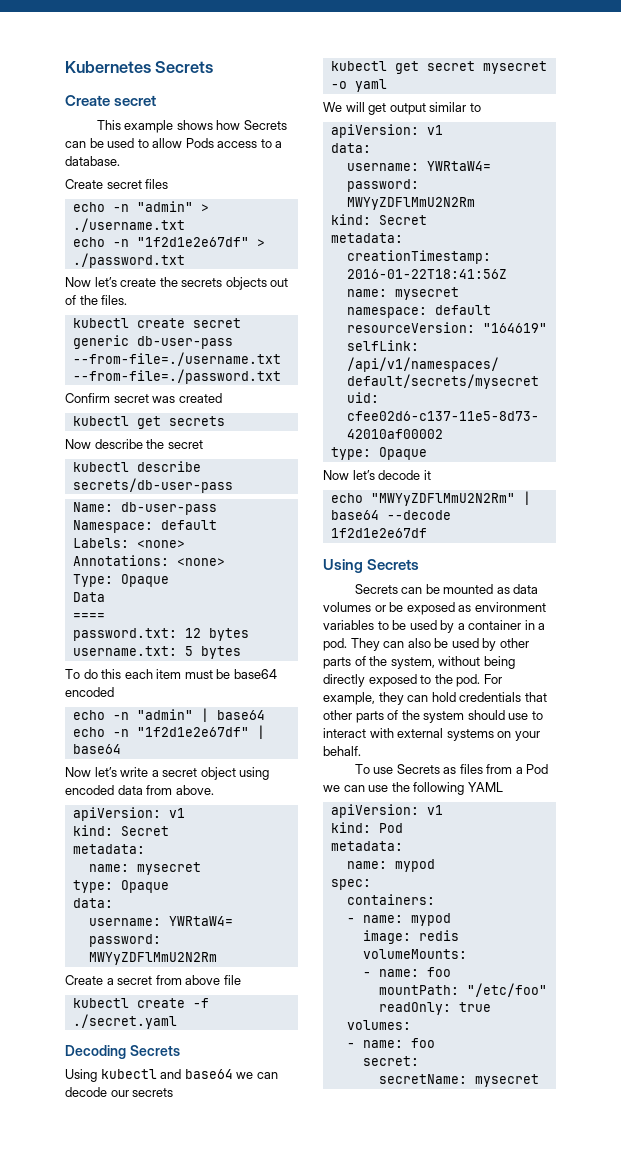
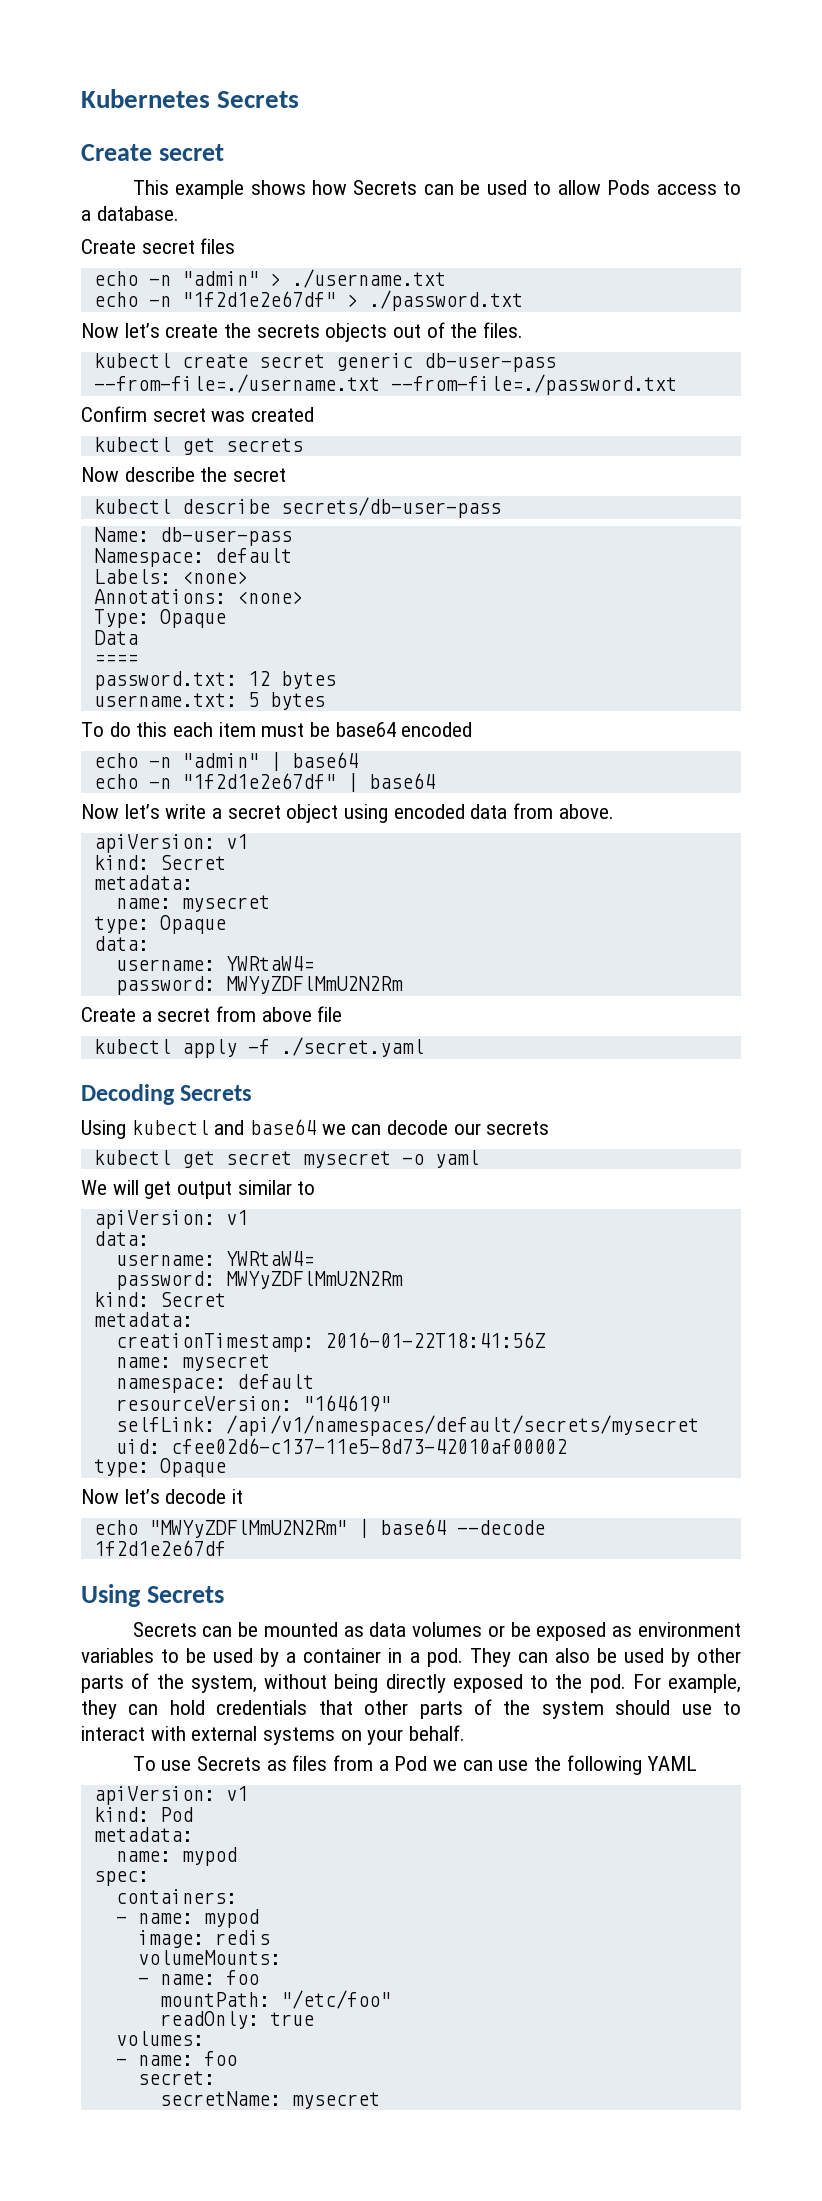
[136,998,185,1008] create -> [181,1039,237,1058] apply

